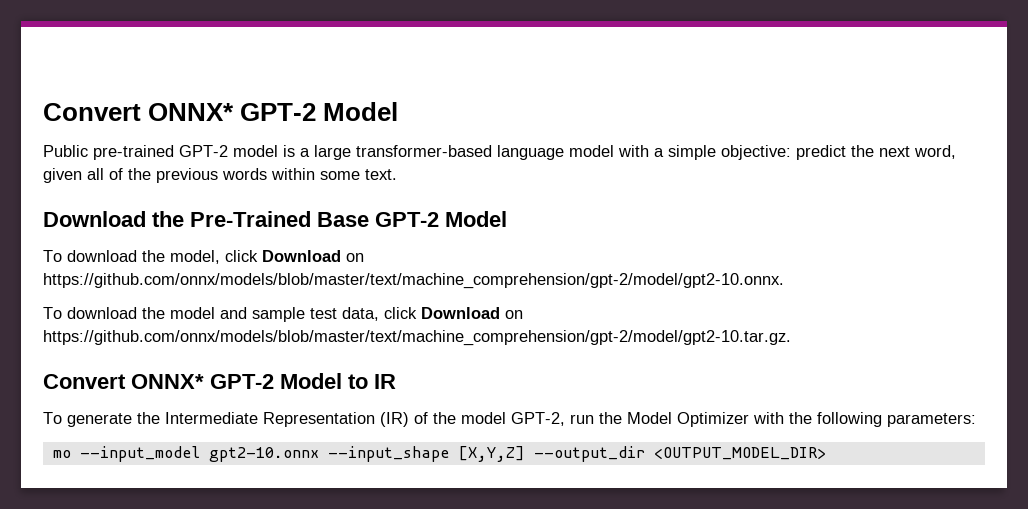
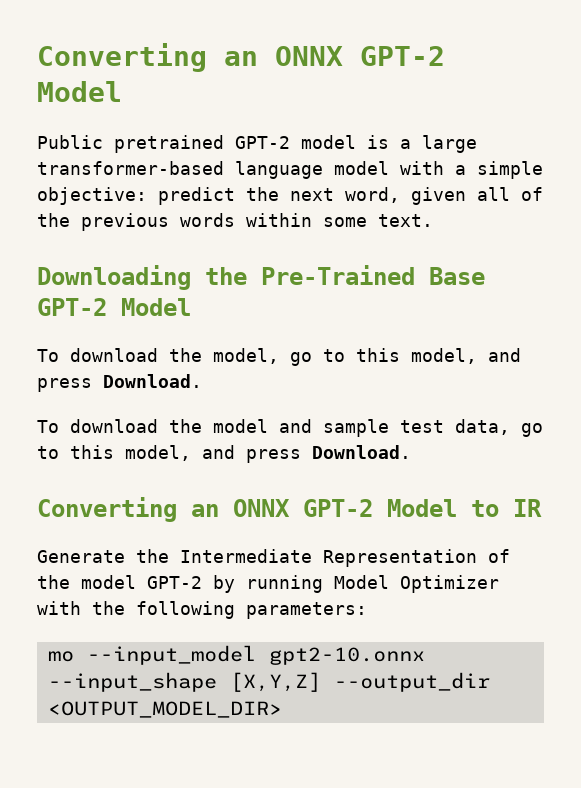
[43,103,235,121] Convert ONNX* -> [37,43,343,72] Converting an ONNX
[93,145,174,160] pre-trained -> [114,135,224,153] pretrained
[43,211,146,227] Download -> [37,265,191,290] Downloading
[225,250,364,262] [43,273,784,289] click Download on https://github.com/onnx/models/blob/master/text/machine_comprehension/gpt-2/model/gpt2-10.onnx. -> [290,348,521,366] [37,374,202,392] go to this model, and press Download.
[384,307,523,319] [43,330,791,346] [43,374,204,389] click Download on https://github.com/onnx/models/blob/master/text/machine_comprehension/gpt-2/model/gpt2-10.tar.gz. // Convert ONNX* -> [521,423,543,437] [37,445,411,463] [37,497,290,522] go to this model, and press Download. // Converting an ONNX
[43,412,132,427] To generate -> [37,550,125,563] Generate
[380,412,409,427] (IR) -> (477, 558) none
[511,412,622,426] GPT-2, run the -> [147,575,323,593] GPT-2 by running

